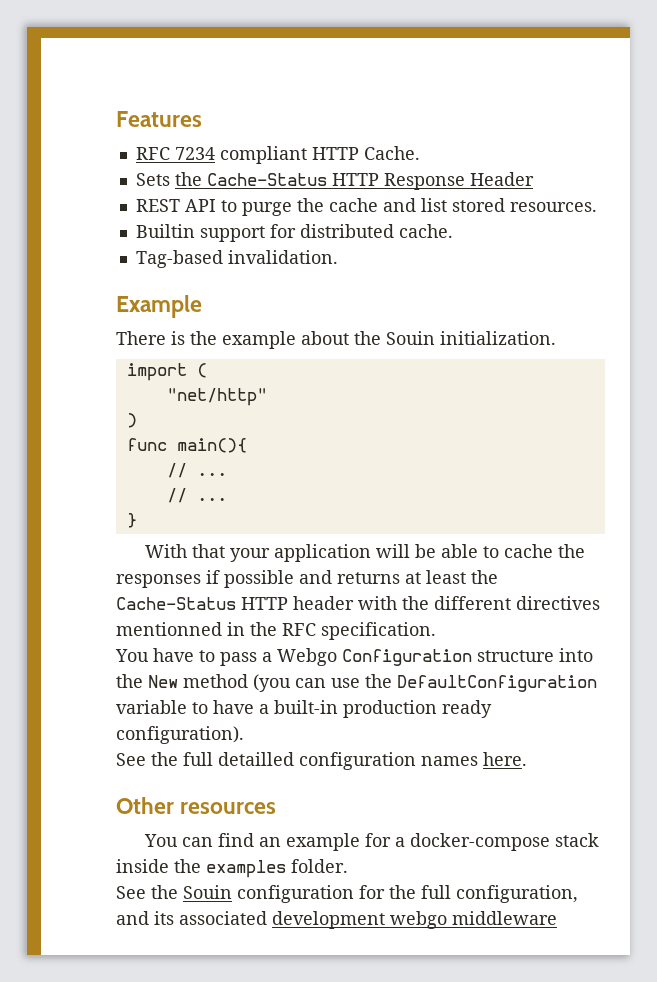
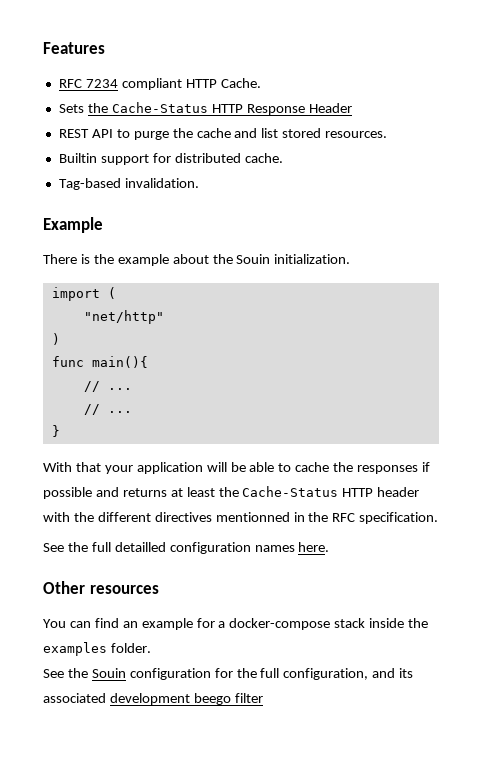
[115,648,593,666] [116,674,597,692] [116,700,492,718] [116,726,244,744] // You have to pass a Webgo Configuration structure into the New method (you can use the DefaultConfiguration variable to have a built-in production ready configuration). -> (439, 518) none
[390,911,557,929] webgo middleware -> [193,693,263,705] beego filter

